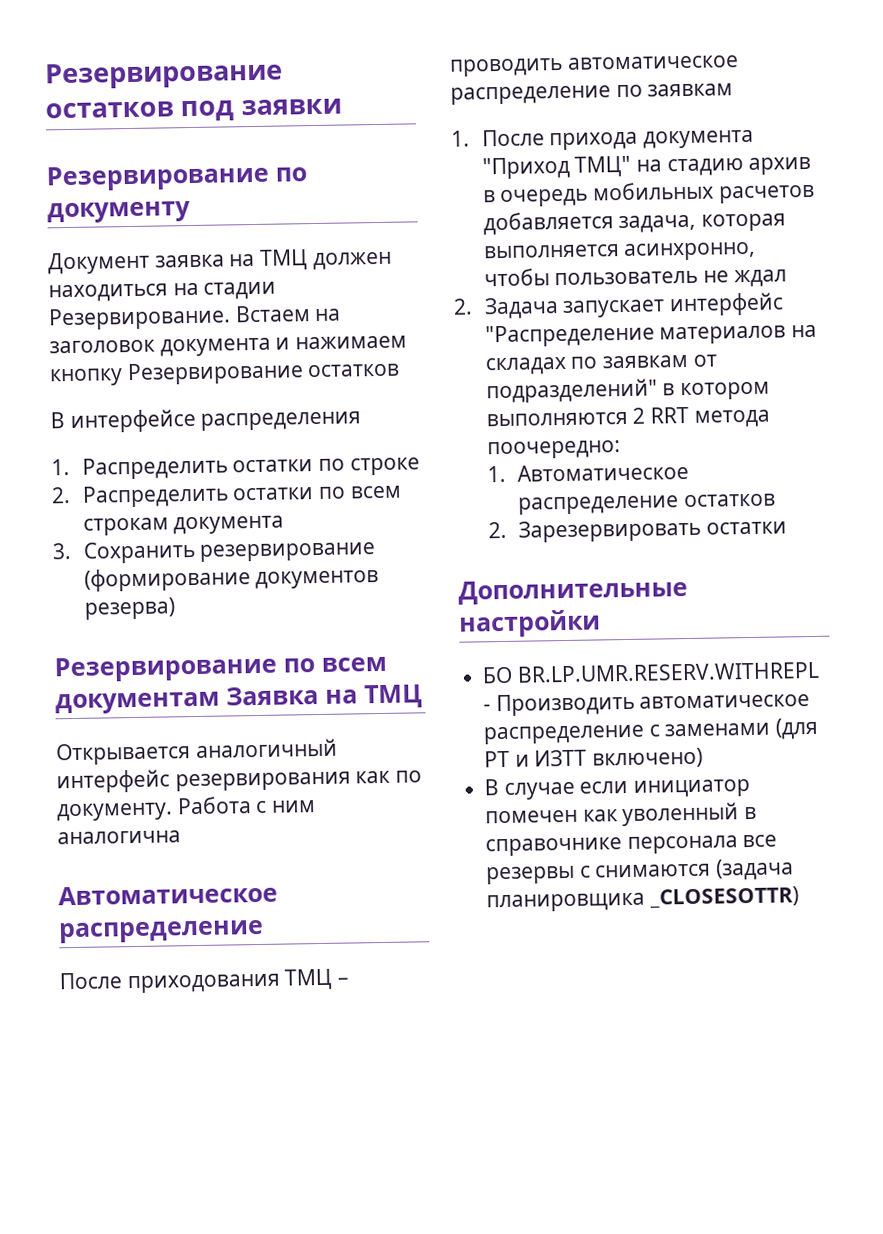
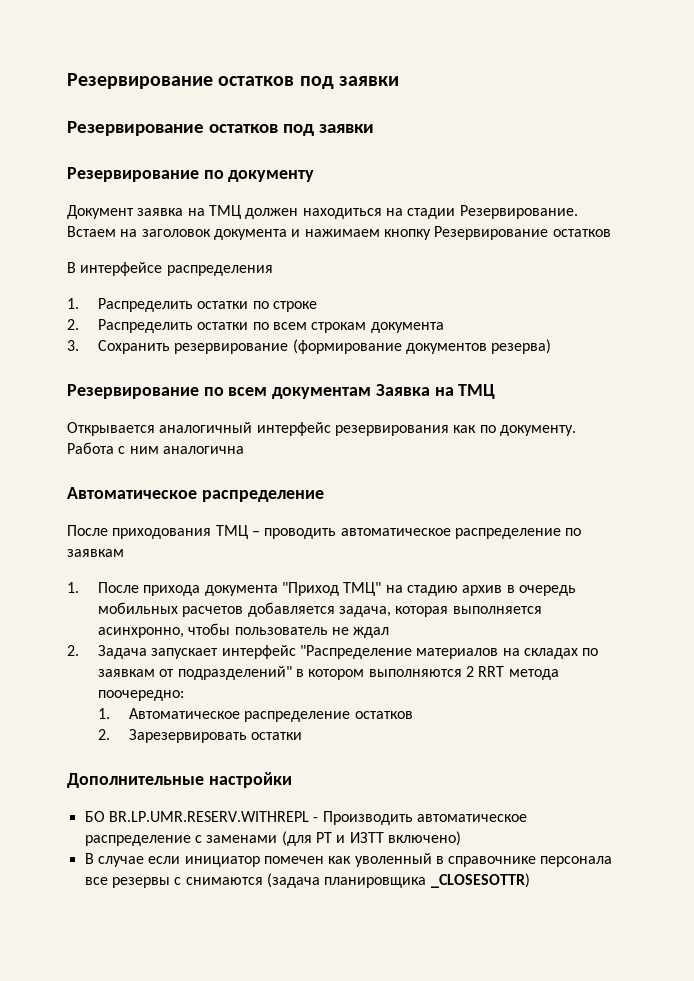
[44,60,283,90] [45,98,342,122] Резервирование остатков под заявки -> [67,73,399,89] [67,121,374,136] Резервирование остатков под заявки // Резервирование остатков под заявки

